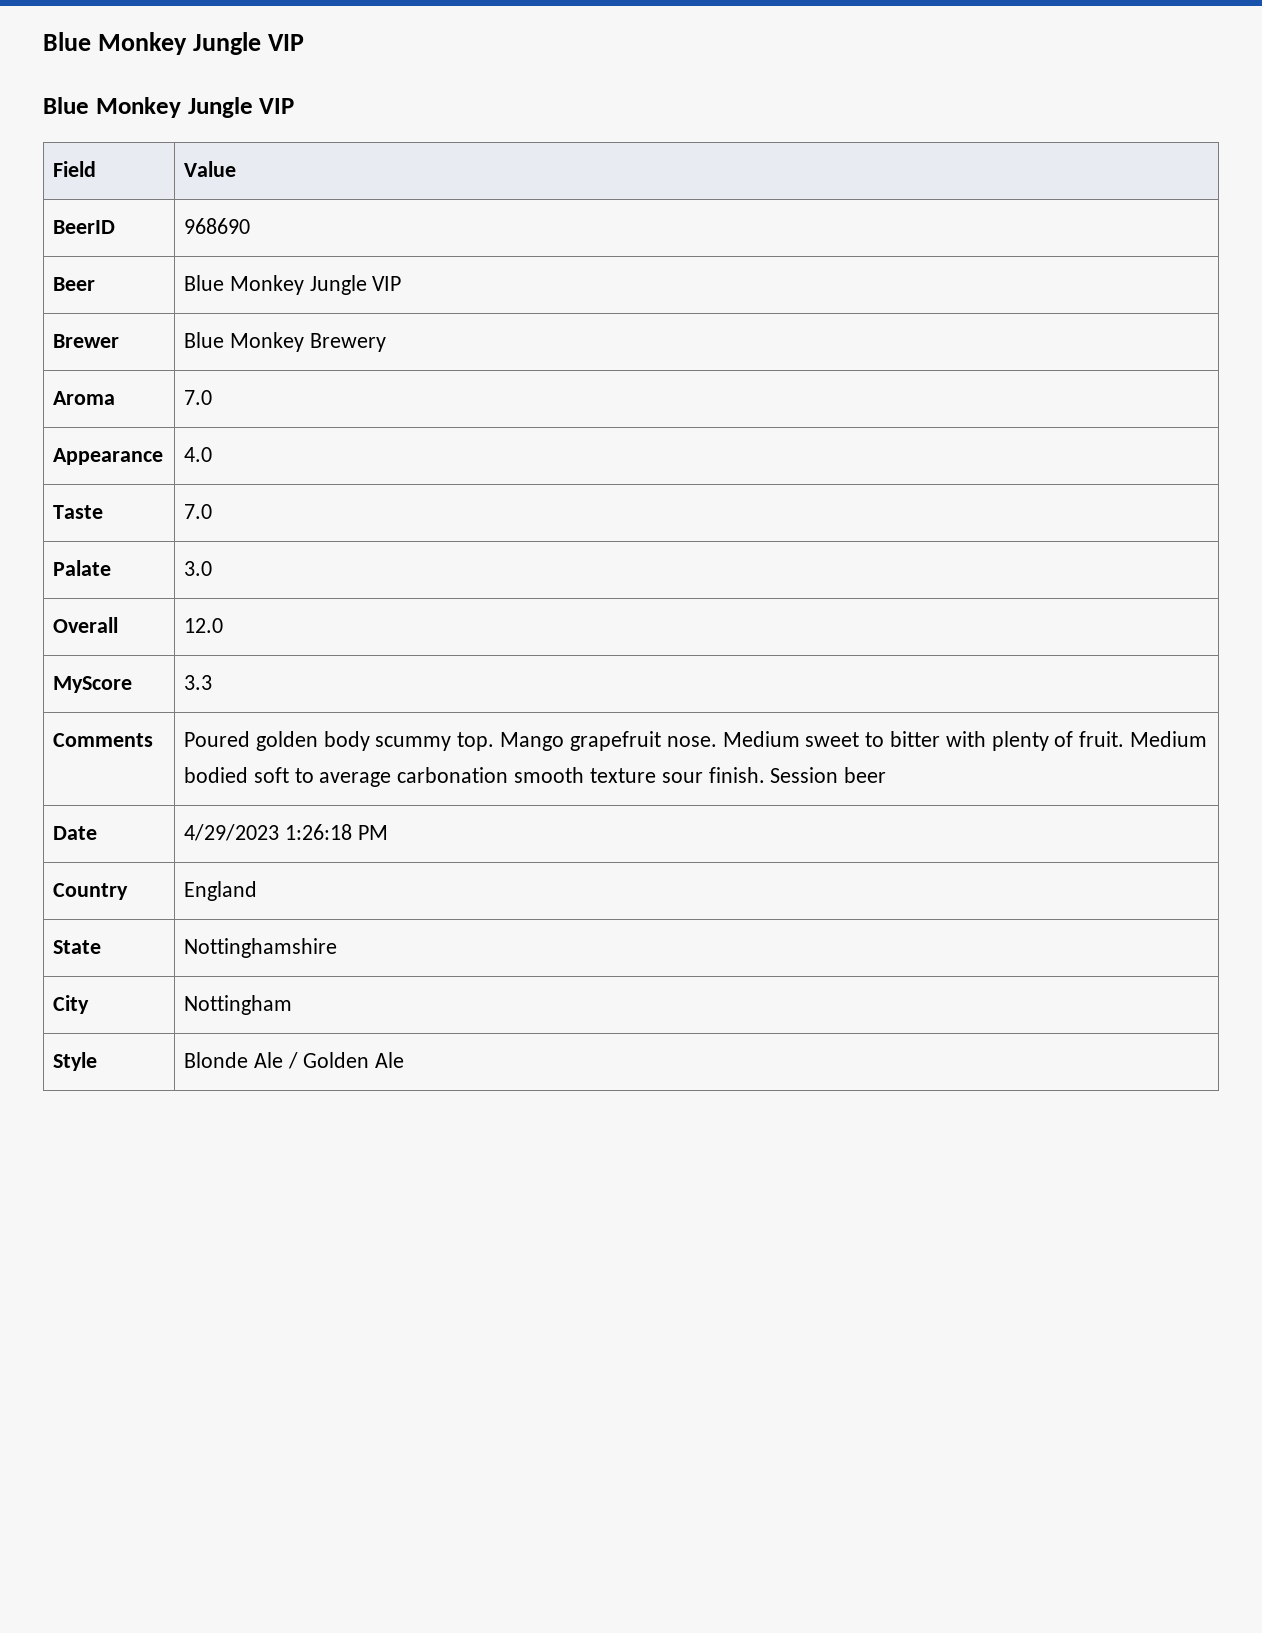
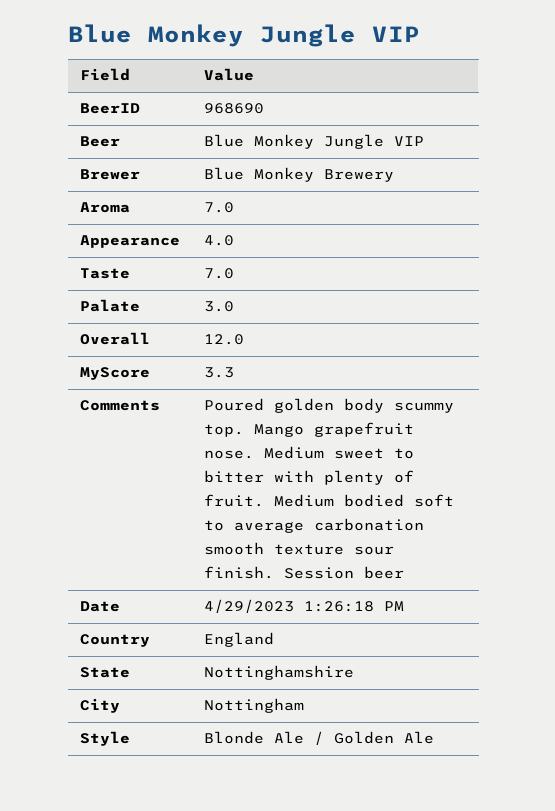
[43,32,305,55] [43,97,295,118] Blue Monkey Jungle VIP // Blue Monkey Jungle VIP -> [68,24,420,47] Blue Monkey Jungle VIP

